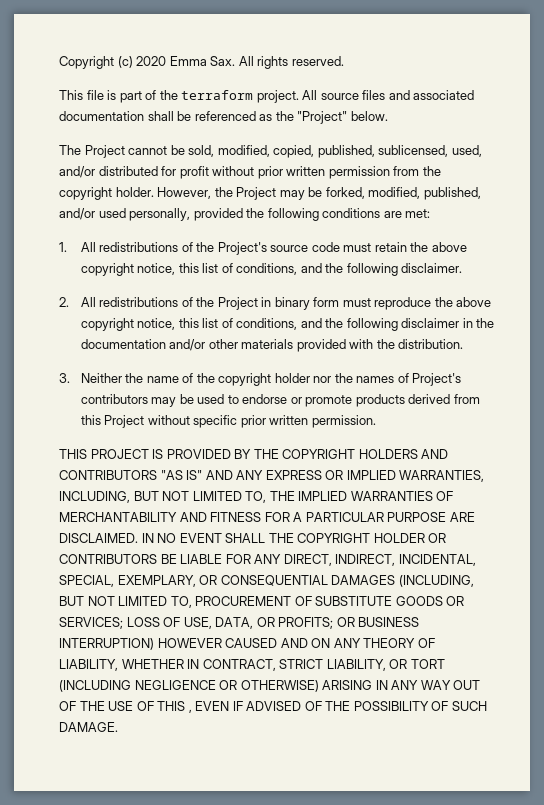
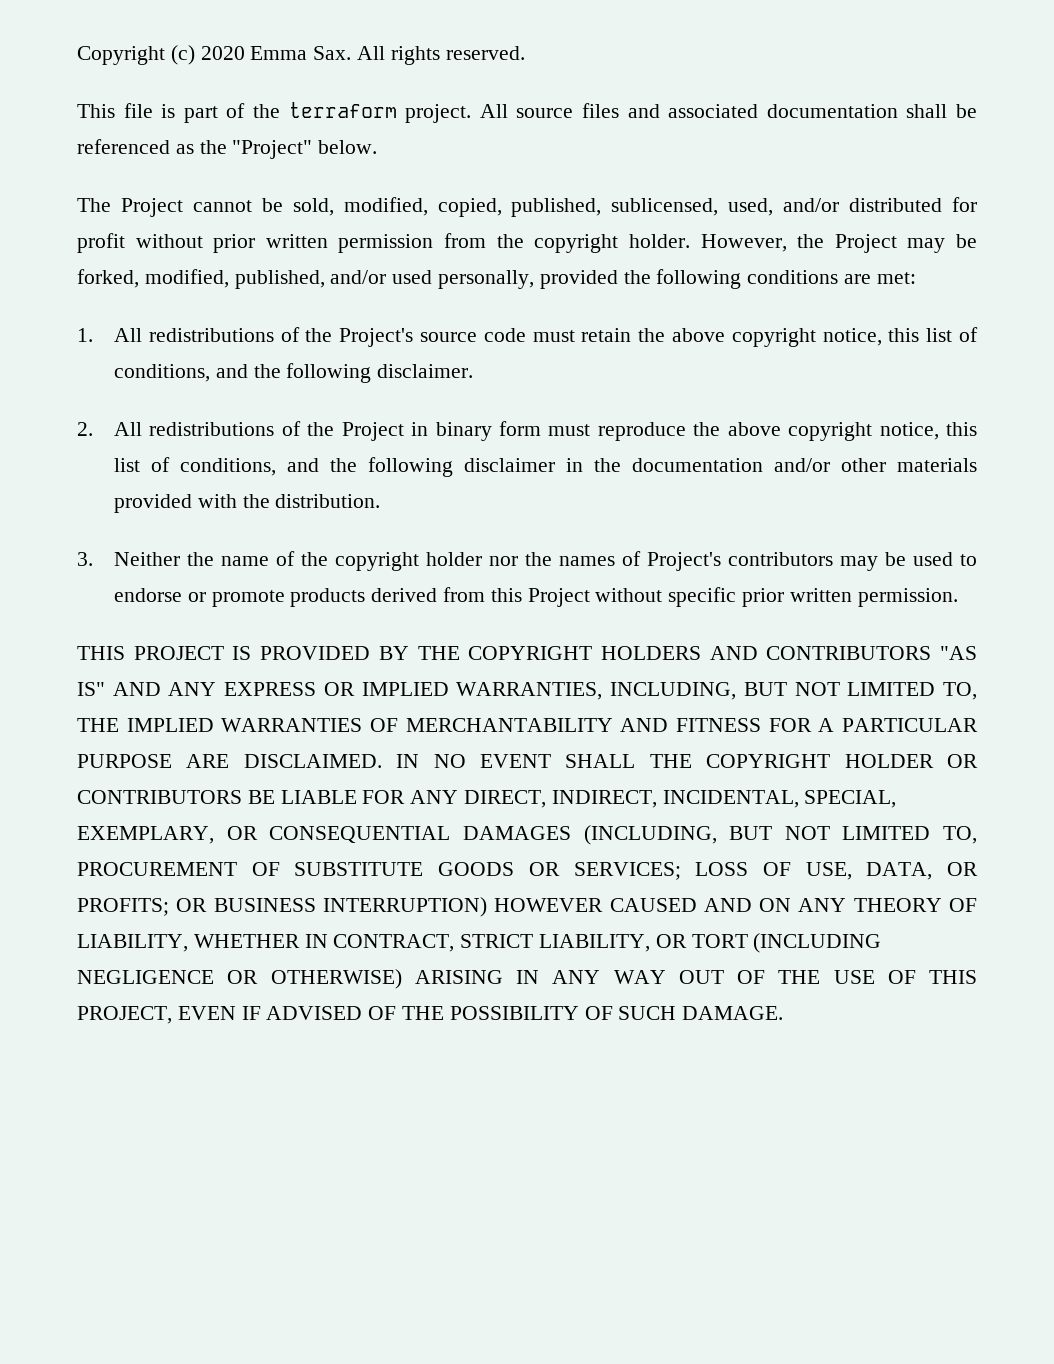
[188,709,192,713] , -> [77,1006,172,1024] PROJECT,

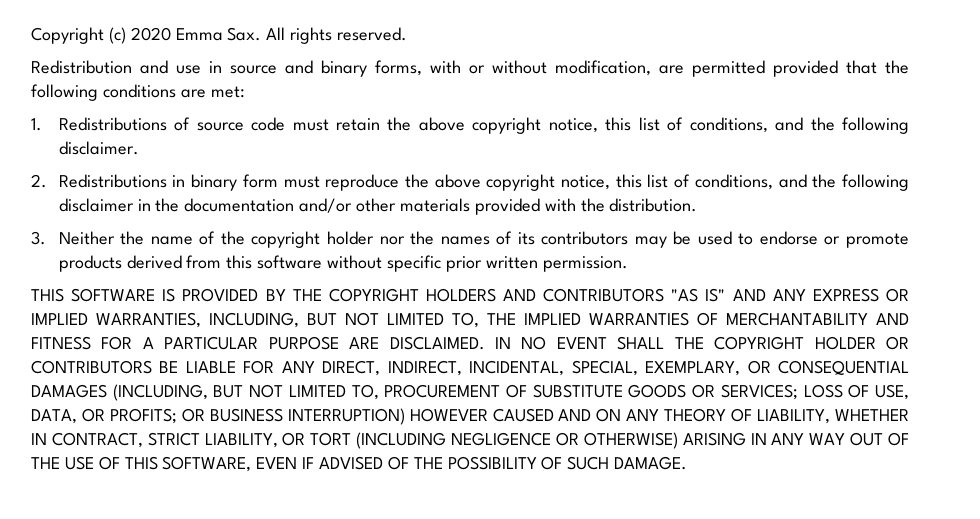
[77,102,978,123] [77,139,378,159] [77,197,977,217] [77,233,978,253] [77,269,618,289] This file is part of the terraform project. All source files and associated documentation shall be referenced as the "Project" below. // The Project cannot be sold, modified, copied, published, sublicensed, used, and/or distributed for profit without prior written permission from the copyright holder. However, the Project may be forked, modified, published, and/or used personally, provided -> [31,60,877,77] Redistribution and use in source and binary forms, with or without modification, are permitted provided that
[113,327,414,347] All redistributions of the Project's -> [58,117,191,131] Redistributions of
[113,421,404,441] All redistributions of the Project -> [58,174,167,188] Redistributions
[646,552,721,571] Project's -> [517,232,535,245] its
[527,588,590,607] Project -> [257,255,323,269] software
[133,646,224,660] PROJECT -> [71,288,156,302] SOFTWARE
[77,1006,172,1024] PROJECT, -> [162,456,252,472] SOFTWARE,

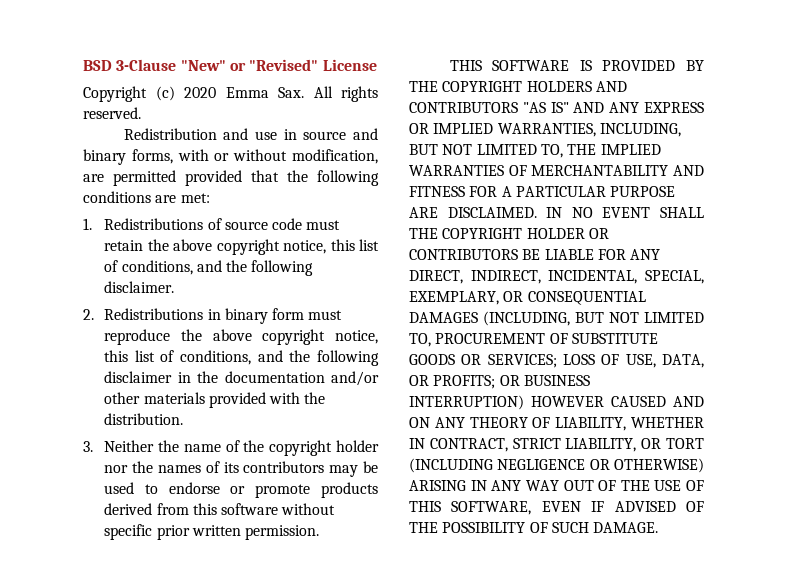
(31, 35) none -> [83,59,377,71] BSD 3-Clause "New" or "Revised" License //

